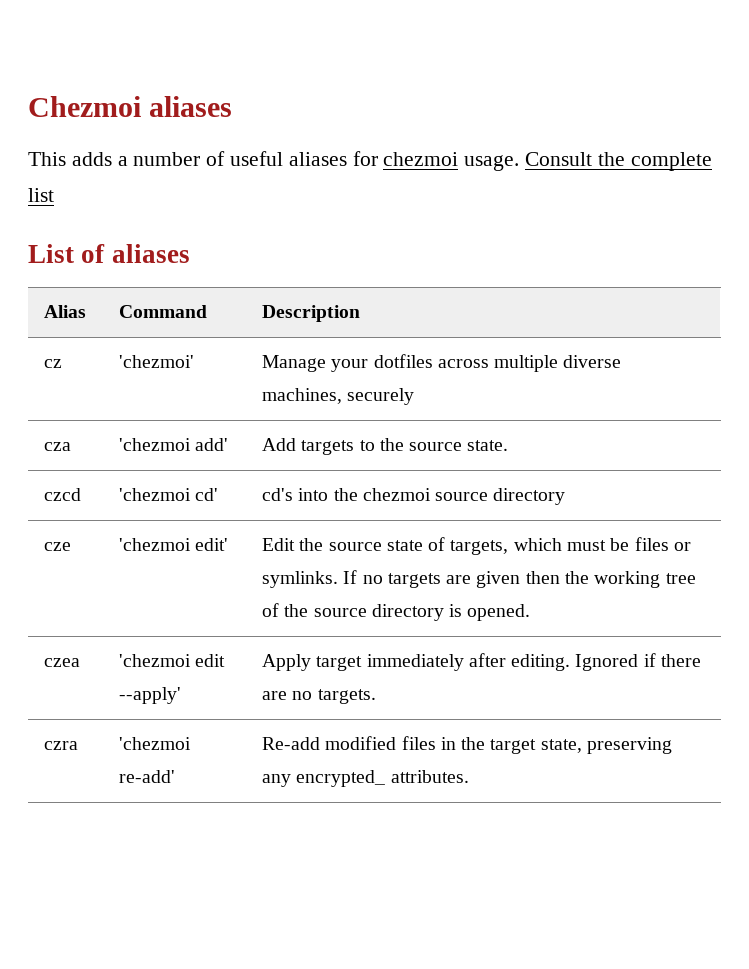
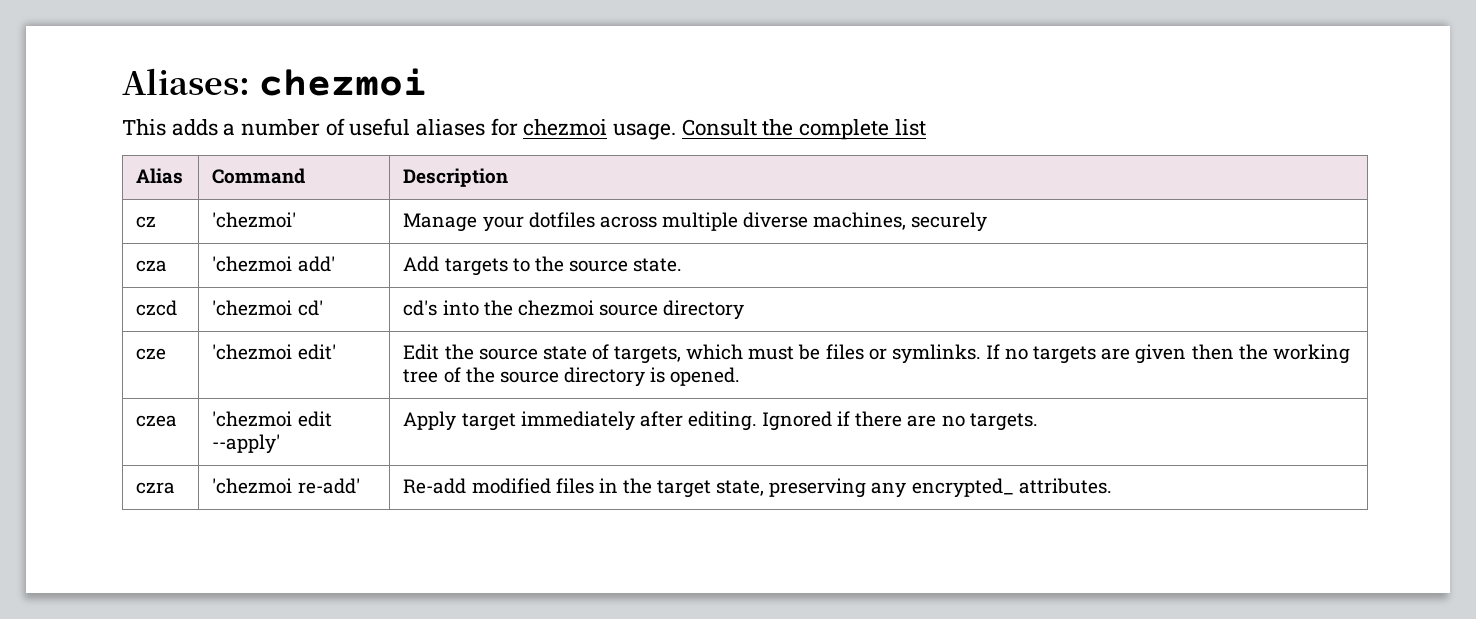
[28,96,233,117] Chezmoi aliases -> [122,68,427,96] Aliases: chezmoi
[28,244,190,263] // List of aliases -> (926, 127) none

